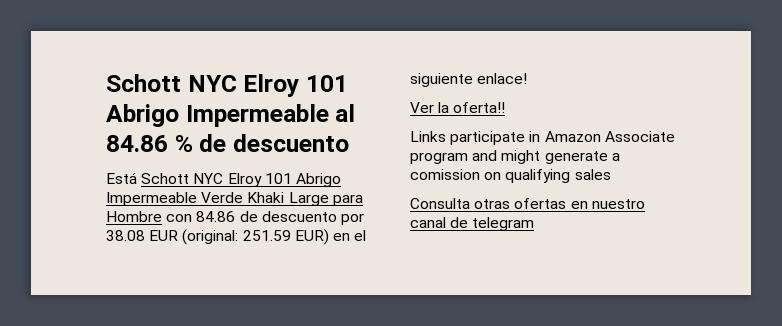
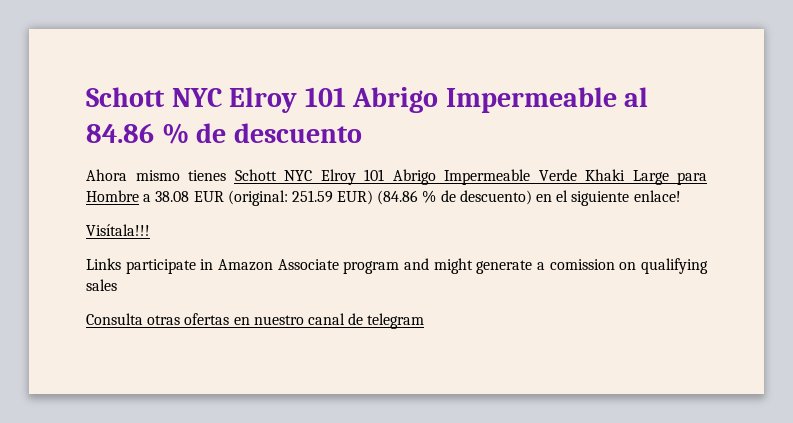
[106,172,137,184] Está -> [86,169,226,181] Ahora mismo tienes
[166,211,364,225] con 84.86 de descuento por -> [143,194,152,202] a
(329, 237) none -> [377,190,532,205] (84.86 % de descuento)
[410,102,506,113] Ver la oferta!! -> [86,224,150,236] Visítala!!!

